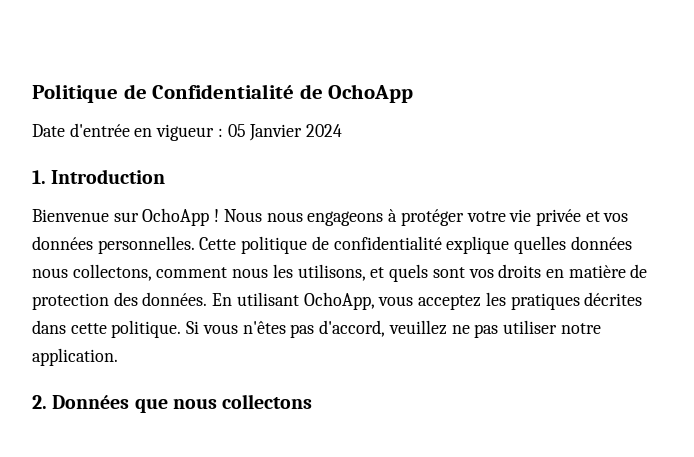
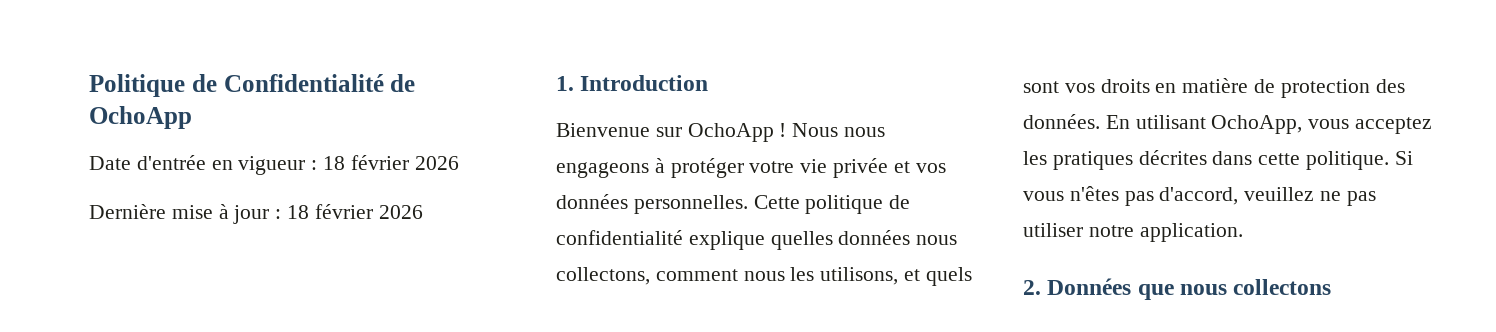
[227,124,343,141] 05 Janvier 2024 -> [323,155,459,170] [89,204,423,224] 18 février 2026 // Dernière mise à jour : 18 février 2026

